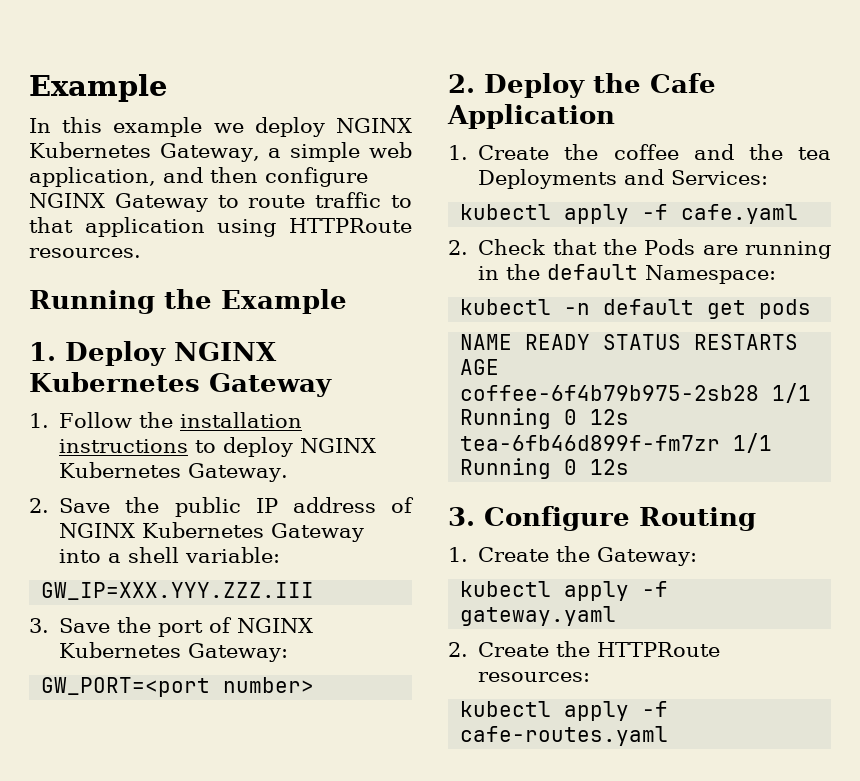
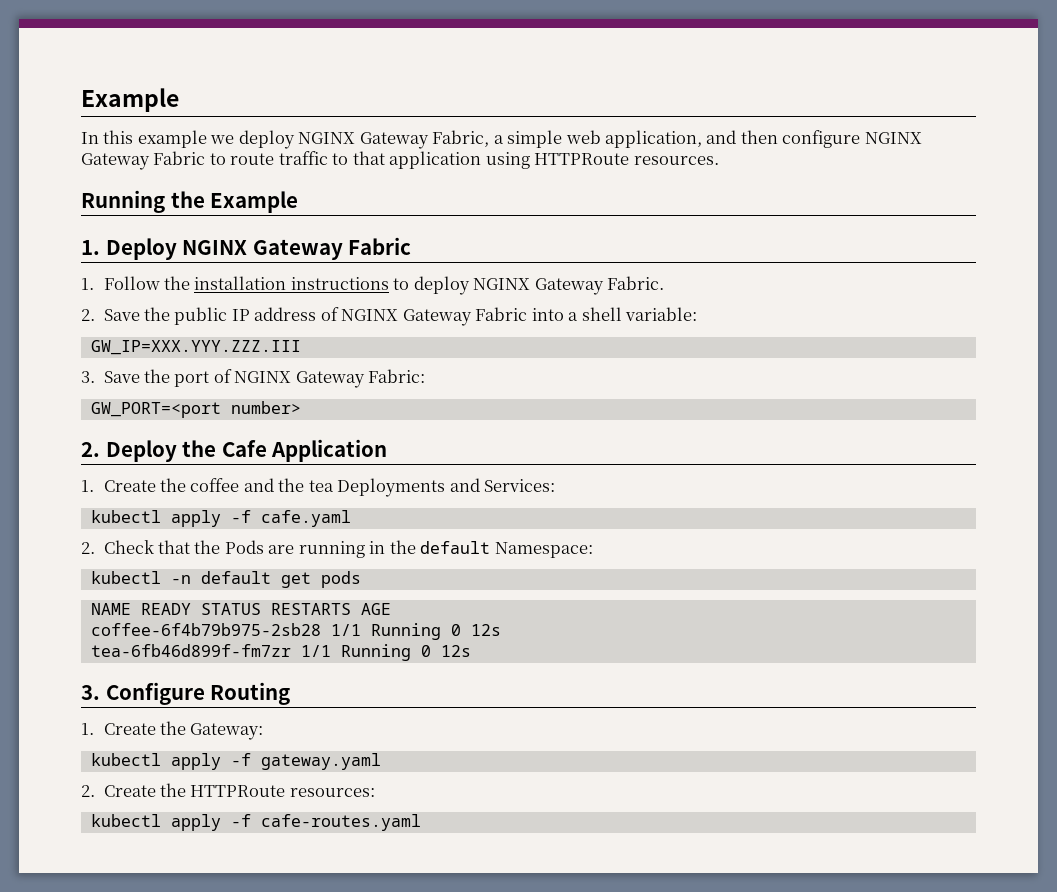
[29,142,260,162] Kubernetes Gateway, -> [359,130,490,149] Gateway Fabric,
(208, 202) none -> [153,151,206,165] Fabric
[29,372,332,397] Kubernetes Gateway -> [252,237,412,260] Gateway Fabric
[59,462,289,482] Kubernetes Gateway. -> [534,276,665,295] Gateway Fabric.
[142,522,365,542] Kubernetes Gateway -> [402,307,528,326] Gateway Fabric
[59,642,289,662] Kubernetes Gateway: -> [295,369,426,388] Gateway Fabric:

